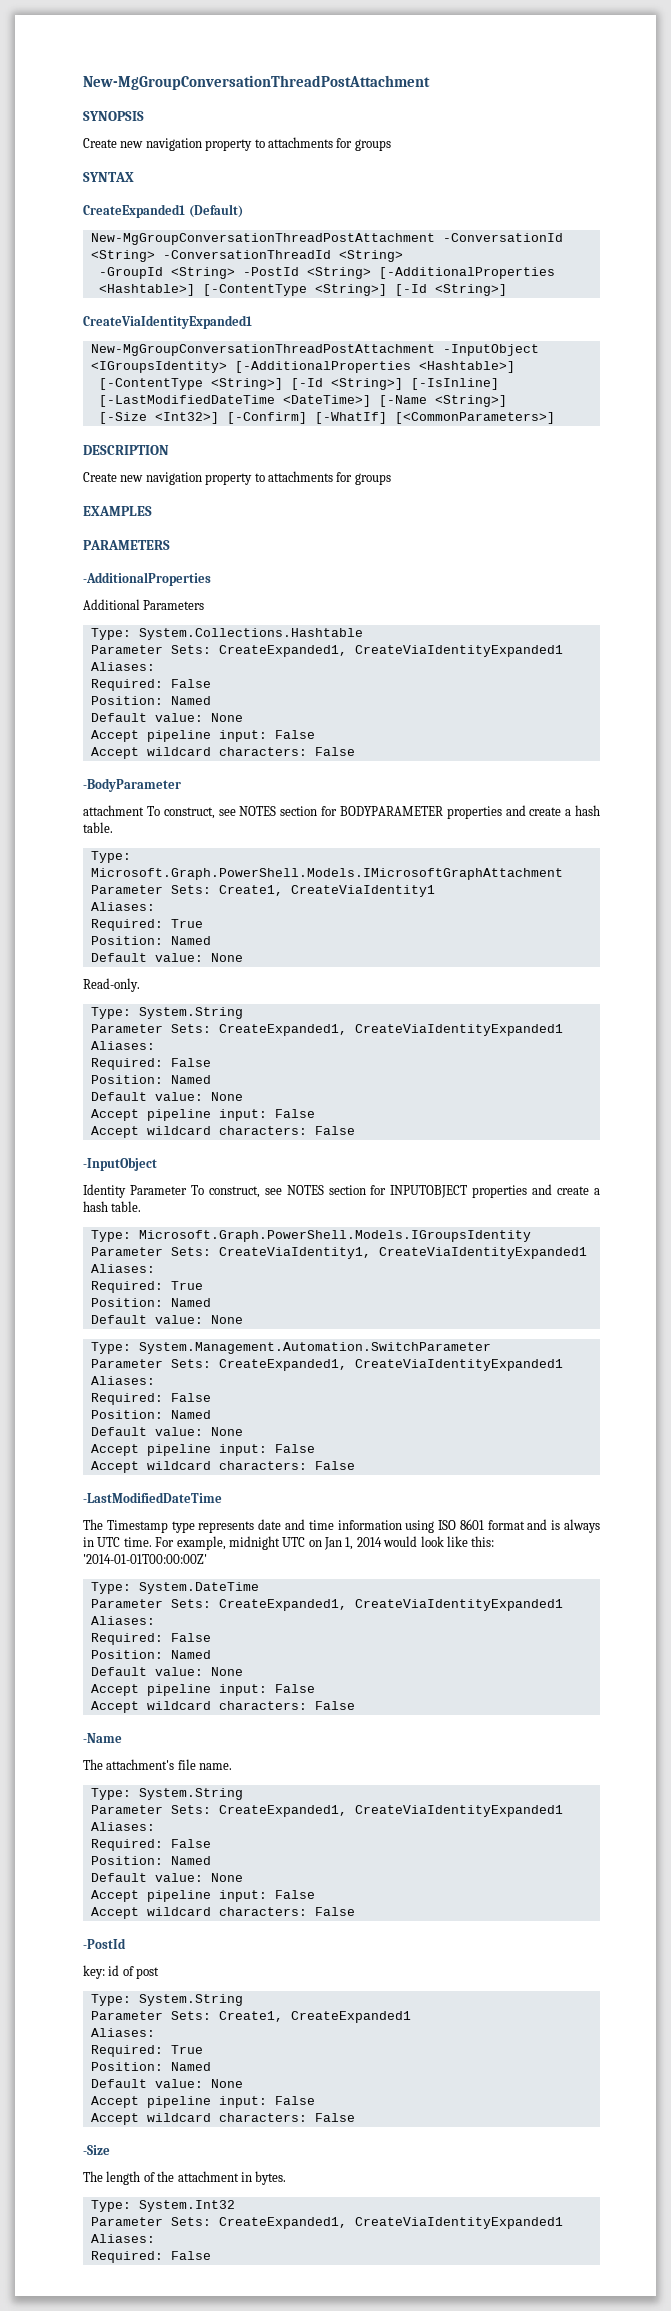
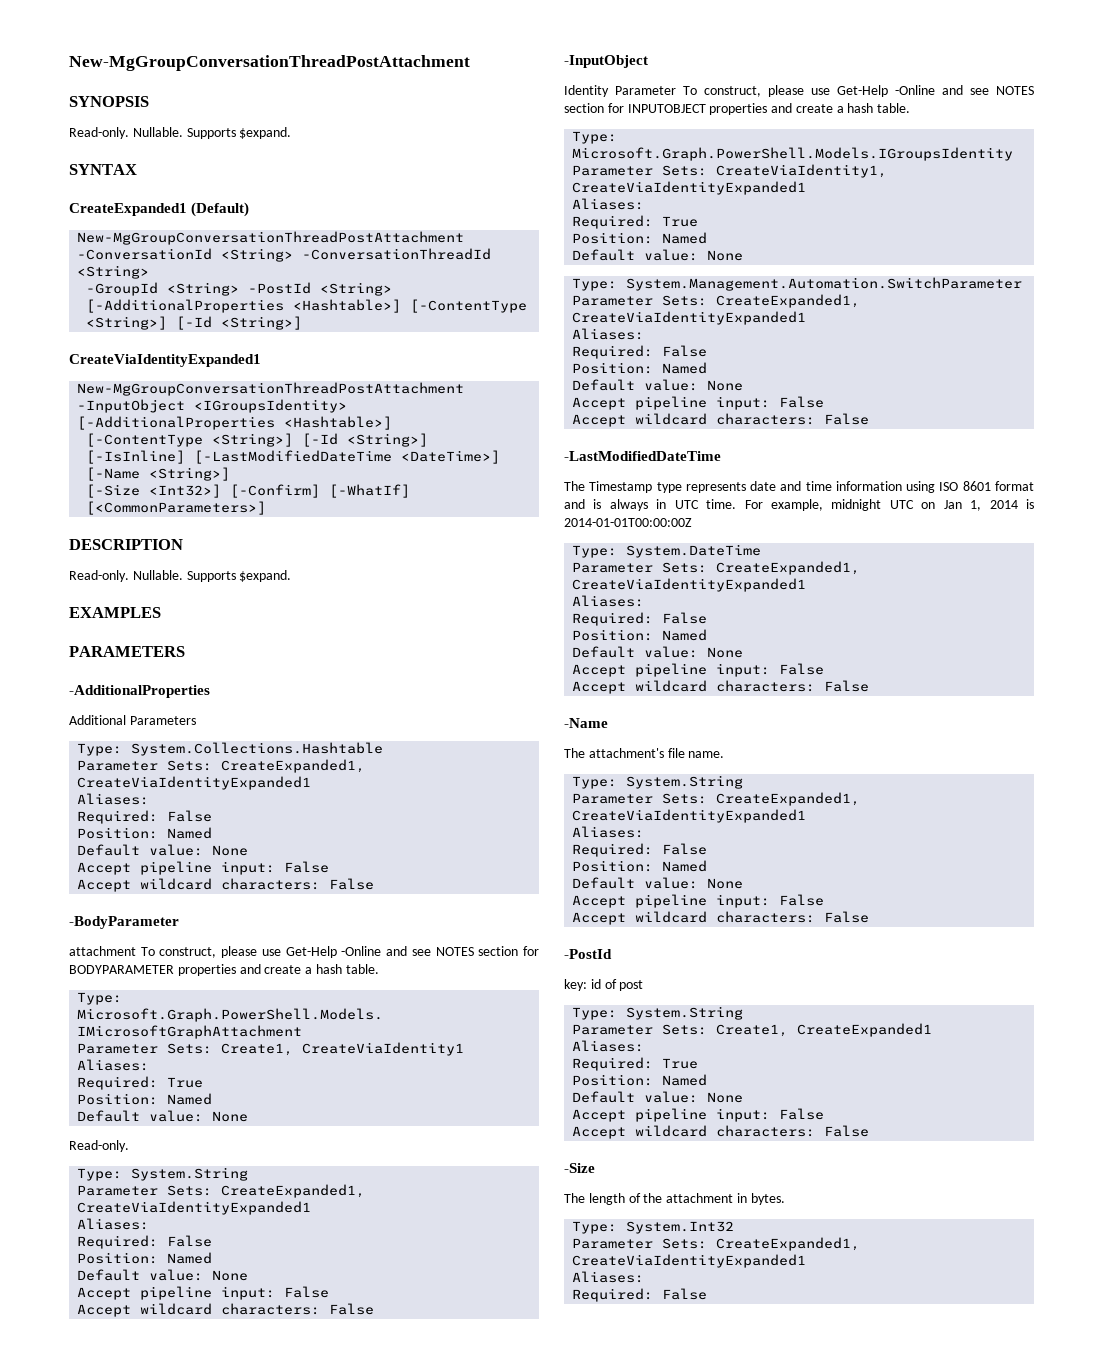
[83,137,391,151] Create new navigation property to attachments for groups -> [69,127,292,139] Read-only. Nullable. Supports $expand.
[83,471,391,485] Create new navigation property to attachments for groups -> [69,570,292,582] Read-only. Nullable. Supports $expand.
(215, 813) none -> [221,946,408,958] please use Get-Help -Online and
(260, 1192) none -> [768,85,963,97] please use Get-Help -Online and
[383,1536,495,1547] [83,1554,207,1564] would look like this: '2014-01-01T00:00:00Z' -> [1026,499,1034,509] [564,518,692,527] is 2014-01-01T00:00:00Z

